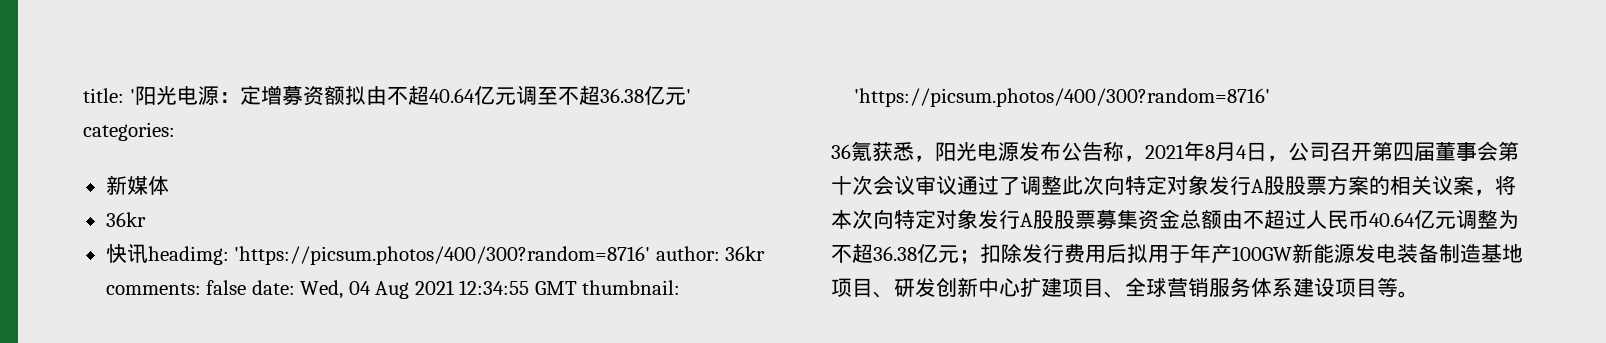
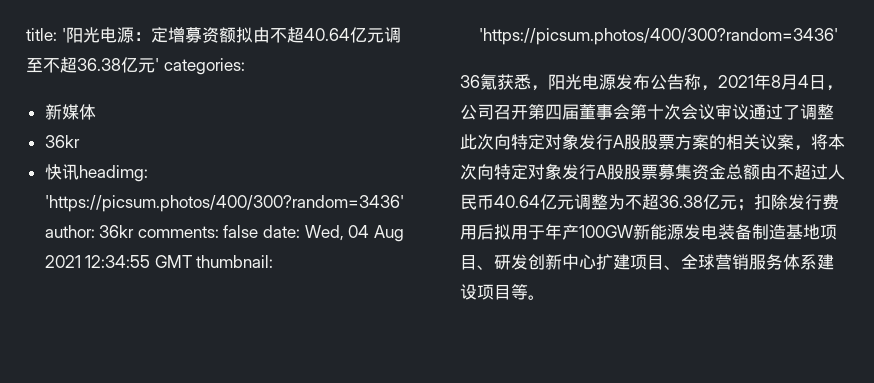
[234,246,651,265] 'https://picsum.photos/400/300?random=8716' -> [44,195,404,212] 'https://picsum.photos/400/300?random=3436'
[853,88,1270,107] 'https://picsum.photos/400/300?random=8716' -> [478,28,838,45] 'https://picsum.photos/400/300?random=3436'

